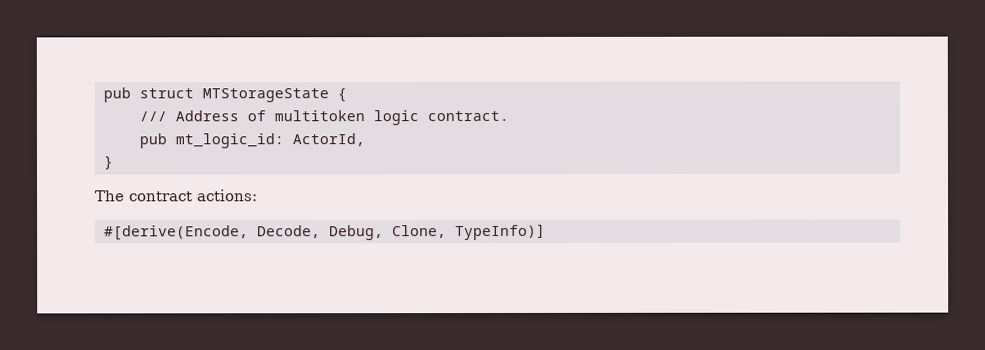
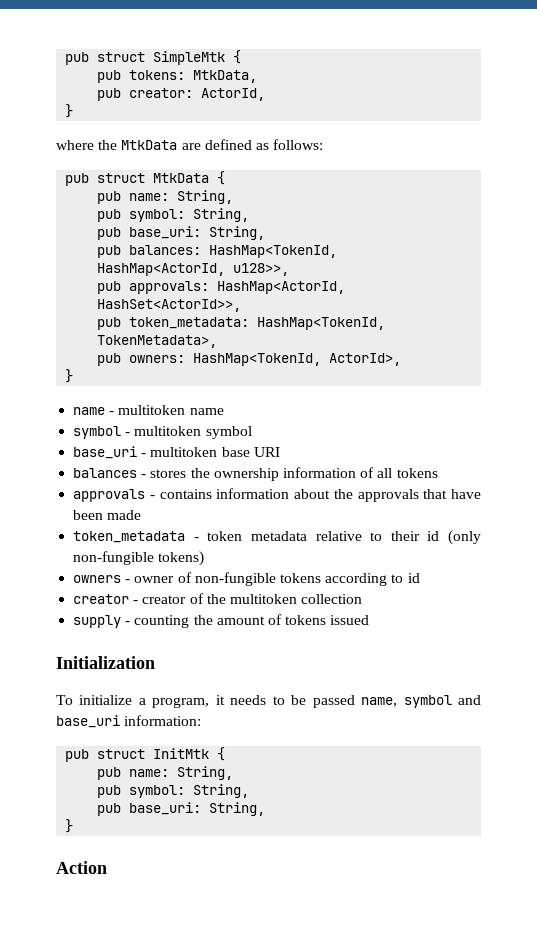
[102,87,347,103] [138,110,509,126] [138,133,284,149] pub struct MTStorageState { // /// Address of multitoken logic contract. // pub mt_logic_id: -> [65,50,242,65] [97,70,258,83] [97,88,194,101] pub struct SimpleMtk { // pub tokens: MtkData, // pub creator:
[95,189,258,202] [103,223,546,241] The contract actions: // #[derive(Encode, Decode, Debug, Clone, TypeInfo)] -> [56,139,324,150] [65,171,226,186] [97,190,234,204] [97,208,250,222] [97,226,266,240] [97,245,338,258] [97,263,290,276] [97,281,346,294] [97,299,242,312] [97,317,386,330] [97,335,218,348] [97,353,402,366] [65,369,74,383] [73,405,224,415] [73,426,252,439] [73,446,280,459] [73,467,438,481] [73,488,481,502] [73,510,142,520] [73,530,481,545] [73,551,205,566] [73,572,420,586] [73,593,363,604] [73,614,370,628] [56,656,155,669] [56,695,481,708] [56,715,202,728] [65,747,226,762] [97,766,234,780] [97,784,250,798] [97,802,266,816] [65,819,74,833] [56,861,107,874] where the MtkData are defined as follows: // pub struct MtkData { // pub name: String, // pub symbol: String, // pub base_uri: String, // pub balances: HashMap<TokenId, HashMap<ActorId, u128>>, // pub approvals: HashMap<ActorId, HashSet<ActorId>>, // pub token_metadata: HashMap<TokenId, TokenMetadata>, // pub owners: HashMap<TokenId, ActorId>, // } // name - multitoken name // symbol - multitoken symbol // base_uri - multitoken base URI // balances - stores the ownership information of all tokens // approvals - contains information about the approvals that have been made // token_metadata - token metadata relative to their id (only non-fungible tokens) // owners - owner of non-fungible tokens according to id // creator - creator of the multitoken collection // supply - counting the amount of tokens issued // Initialization // To initialize a program, it needs to be passed name, symbol and base_uri information: // pub struct InitMtk { // pub name: String, // pub symbol: String, // pub base_uri: String, // } // Action

